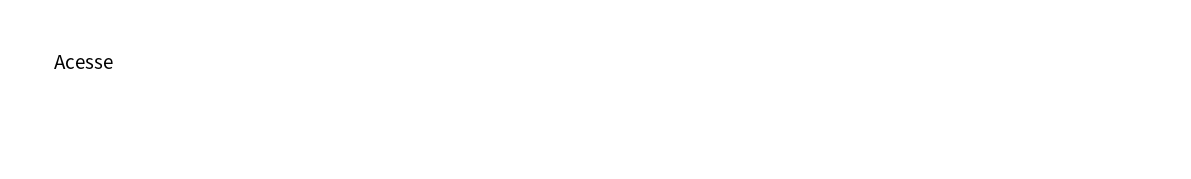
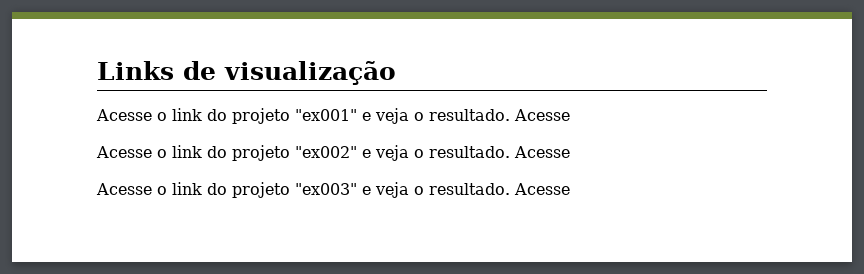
(54, 62) none -> [97,61,396,85] [96,108,570,124] [96,145,570,161] [96,182,510,198] Links de visualização // Acesse o link do projeto "ex001" e veja o resultado. Acesse // Acesse o link do projeto "ex002" e veja o resultado. Acesse // Acesse o link do projeto "ex003" e veja o resultado.

